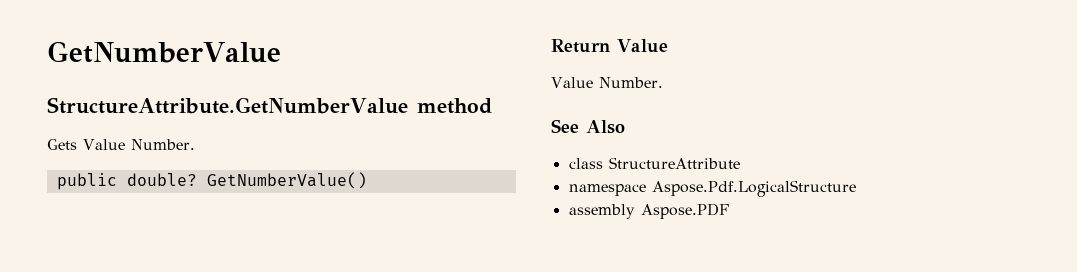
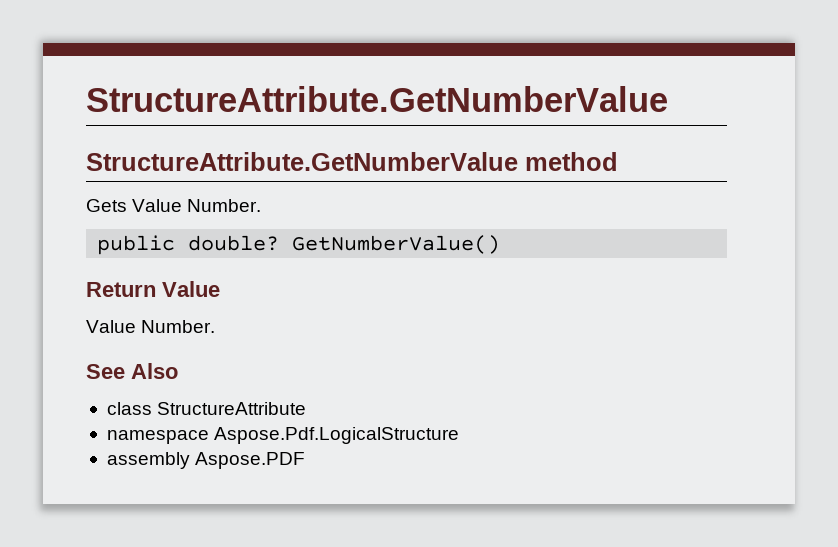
[47,41,281,63] GetNumberValue -> [86,86,668,112] StructureAttribute.GetNumberValue

